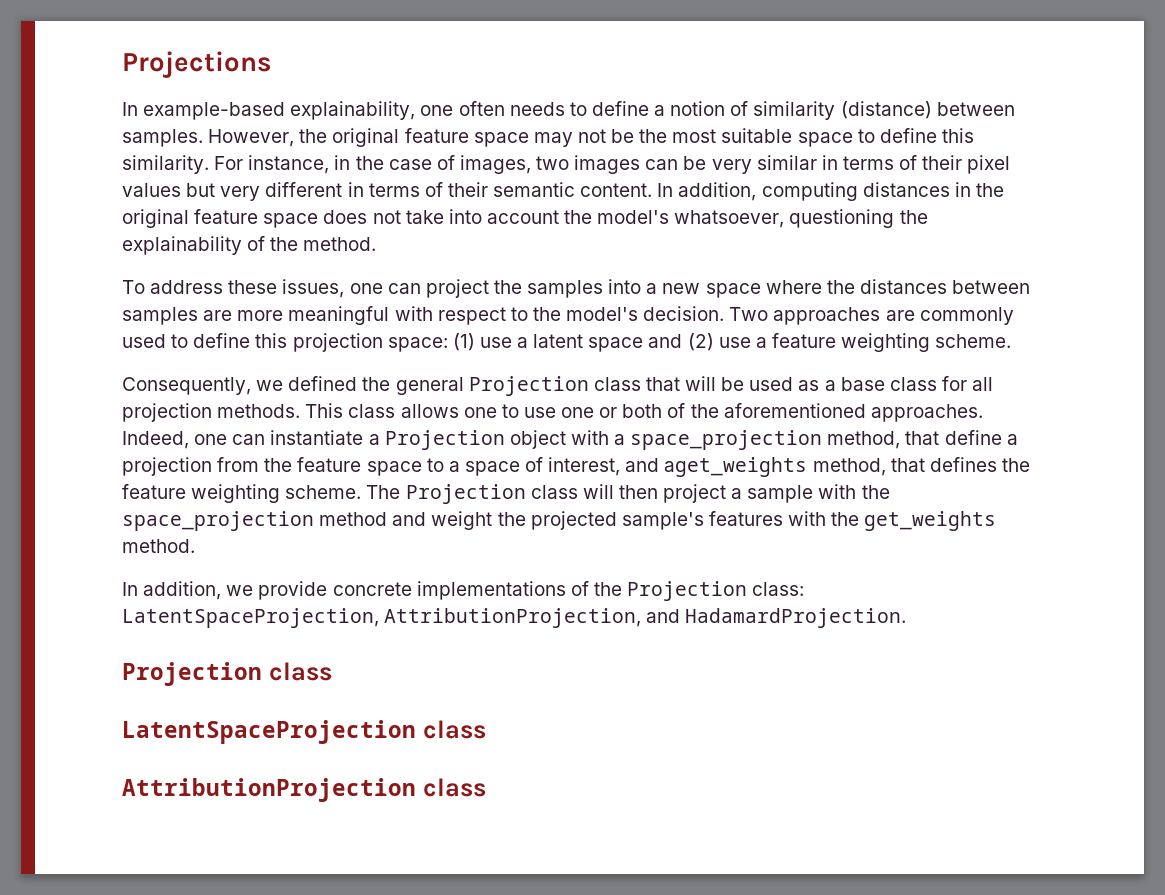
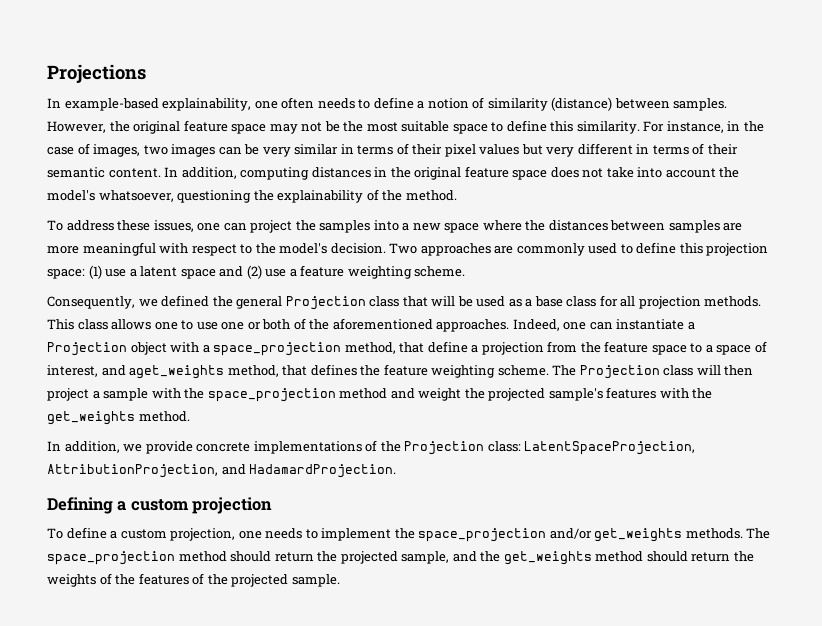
[122,662,332,686] [122,720,486,744] [122,778,486,802] Projection class // LatentSpaceProjection class // AttributionProjection class -> [47,497,273,514] [47,527,771,542] [47,551,754,565] [47,573,340,587] Defining a custom projection // To define a custom projection, one needs to implement the space_projection and/or get_weights methods. The space_projection method should return the projected sample, and the get_weights method should return the weights of the features of the projected sample.

